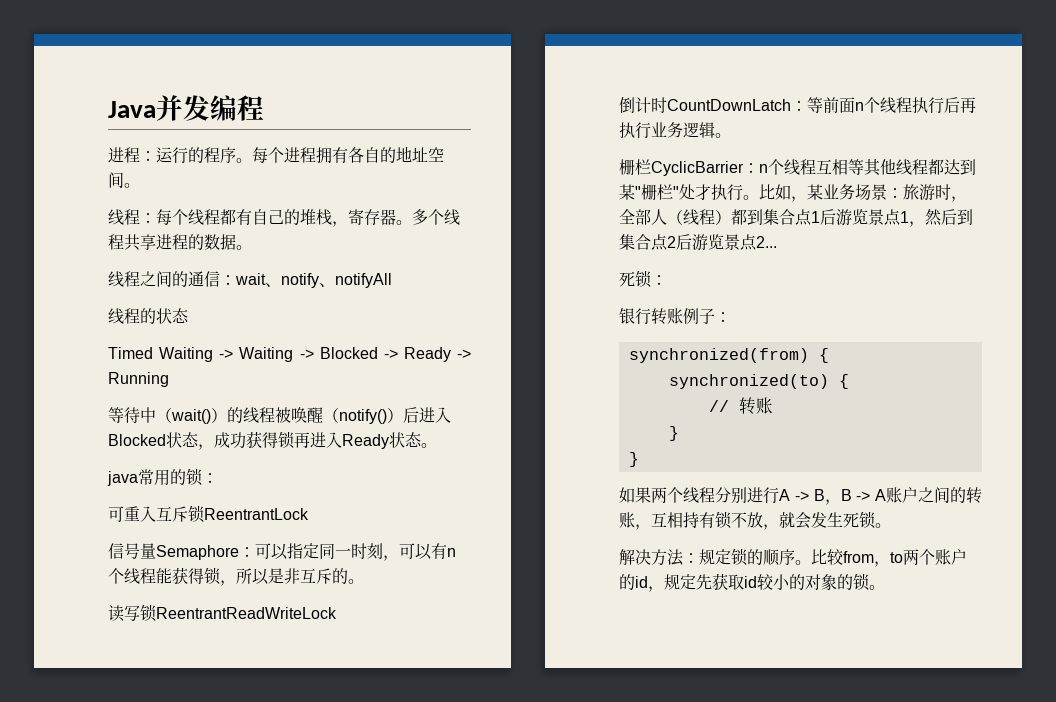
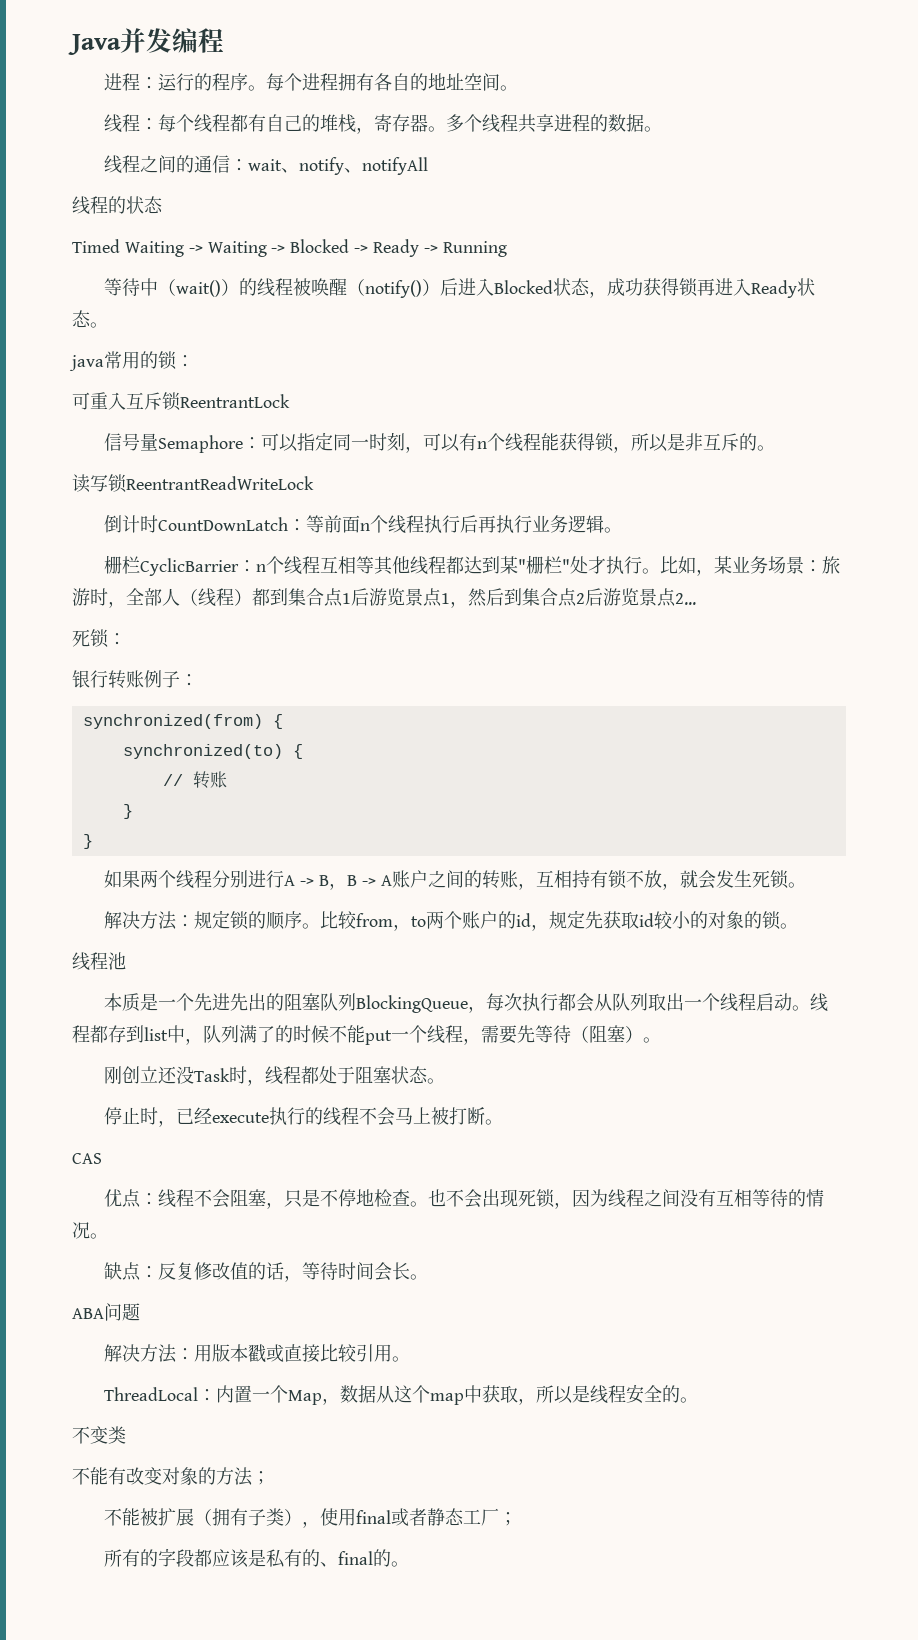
(885, 587) none -> [72,952,126,971] [104,993,829,1013] [72,1025,661,1045] [104,1066,446,1086] [104,1107,504,1127] [72,1153,102,1164] [104,1189,825,1209] [72,1222,108,1239] [104,1262,429,1282] [72,1303,140,1321] [104,1344,411,1363] [104,1384,699,1405] [72,1426,126,1444] [72,1467,270,1486] [104,1508,518,1528] [104,1548,410,1568] // 线程池 // 本质是一个先进先出的阻塞队列BlockingQueue，每次执行都会从队列取出一个线程启动。线程都存到list中，队列满了的时候不能put一个线程，需要先等待（阻塞）。 // 刚创立还没Task时，线程都处于阻塞状态。 // 停止时，已经execute执行的线程不会马上被打断。 // CAS // 优点：线程不会阻塞，只是不停地检查。也不会出现死锁，因为线程之间没有互相等待的情况。 // 缺点：反复修改值的话，等待时间会长。 // ABA问题 // 解决方法：用版本戳或直接比较引用。 // ThreadLocal：内置一个Map，数据从这个map中获取，所以是线程安全的。 // 不变类 // 不能有改变对象的方法； // 不能被扩展（拥有子类），使用final或者静态工厂； // 所有的字段都应该是私有的、final的。

